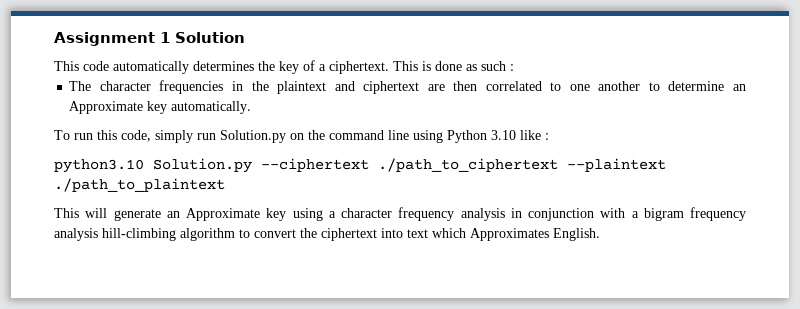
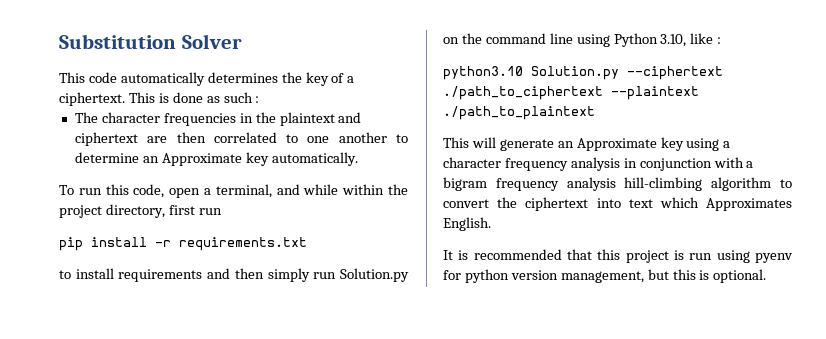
[54,32,245,46] Assignment 1 Solution -> [59,34,242,49] Substitution Solver
(151, 136) none -> [169,184,409,198] [59,204,222,218] [59,237,307,251] [59,268,264,282] open a terminal, and while within the project directory, first run // pip install -r requirements.txt // to install requirements and then
[491,130,516,140] 3.10 -> [660,34,687,47] 3.10,
(600, 234) none -> [443,249,793,263] [443,269,767,283] // It is recommended that this project is run using pyenv for python version management, but this is optional.

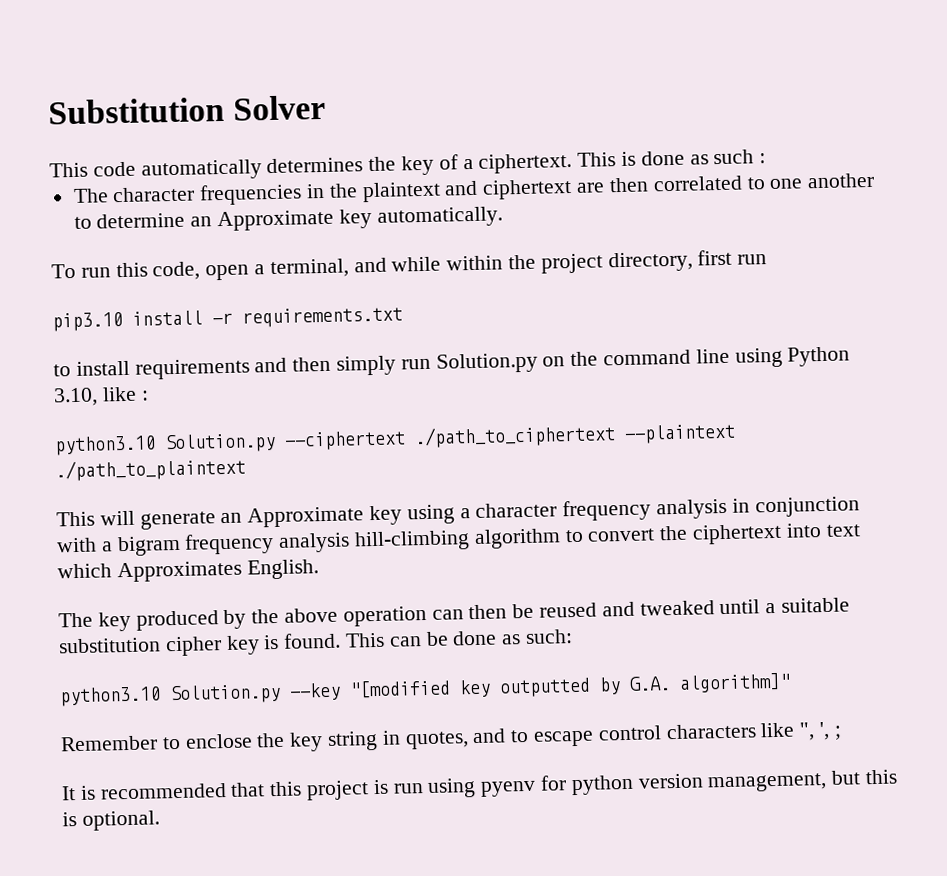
[59,237,83,251] pip -> [52,312,123,332] pip3.10
(491, 224) none -> [58,597,851,632] [58,629,574,657] [59,672,791,707] [60,721,842,752] // The key produced by the above operation can then be reused and tweaked until a suitable substitution cipher key is found. This can be done as such: // python3.10 Solution.py --key "[modified key outputted by G.A. algorithm]" // Remember to enclose the key string in quotes, and to escape control characters like ", ', ;

